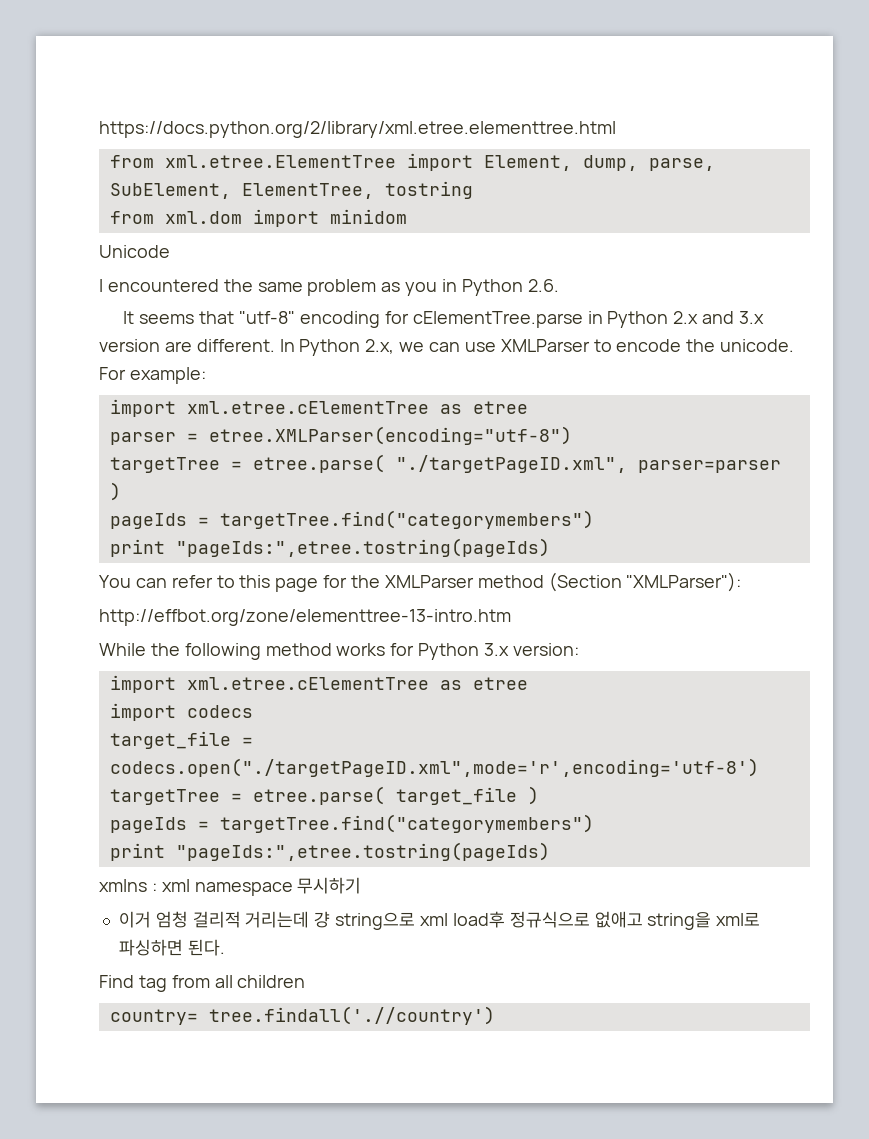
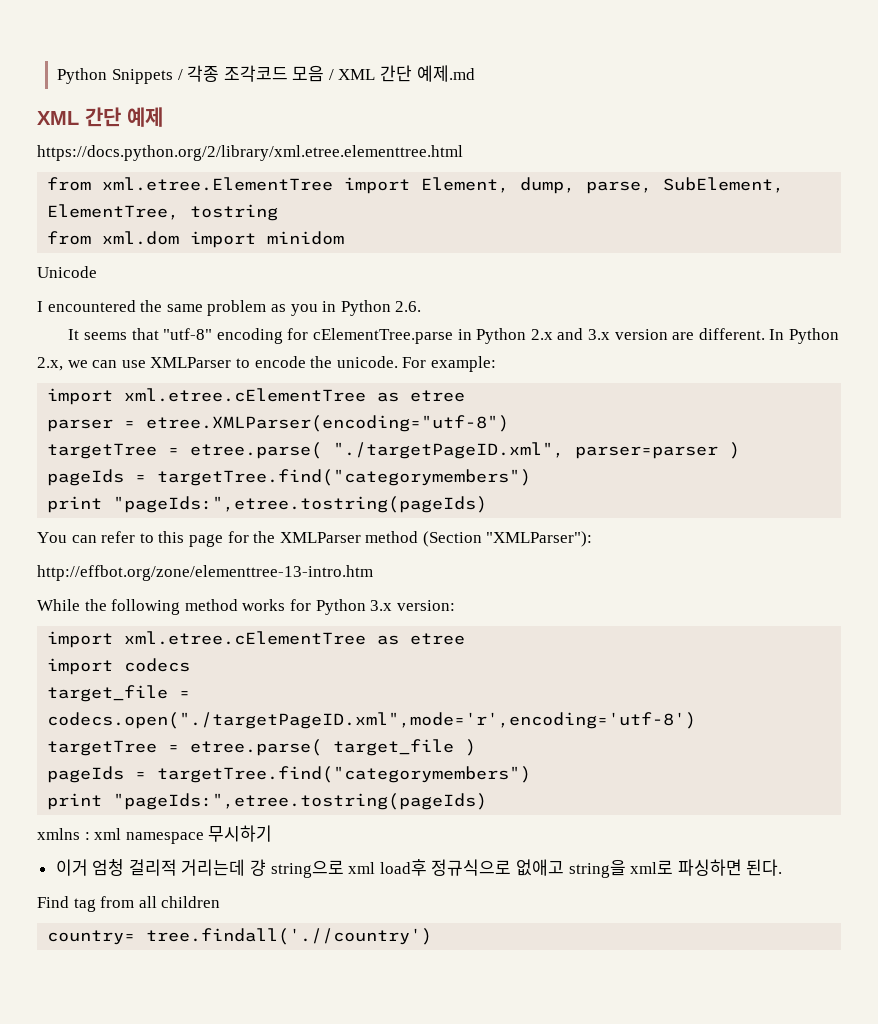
(99, 129) none -> [57,65,475,84] [37,107,163,127] Python Snippets / 각종 조각코드 모음 / XML 간단 예제.md // XML 간단 예제 //

